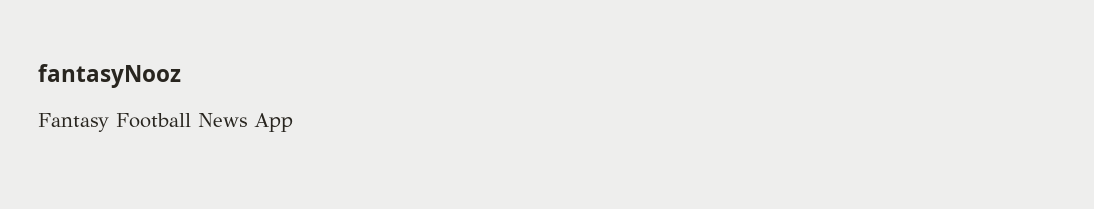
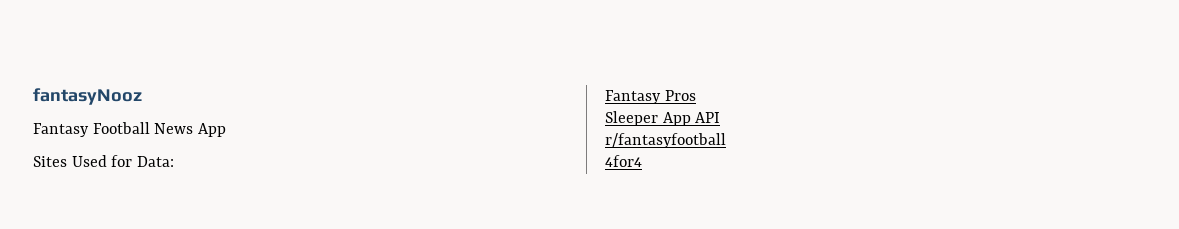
(293, 122) none -> [33,155,175,167] [605,90,696,104] [605,111,721,126] [605,133,726,148] [605,155,642,167] // Sites Used for Data: // Fantasy Pros // Sleeper App API // r/fantasyfootball // 4for4

